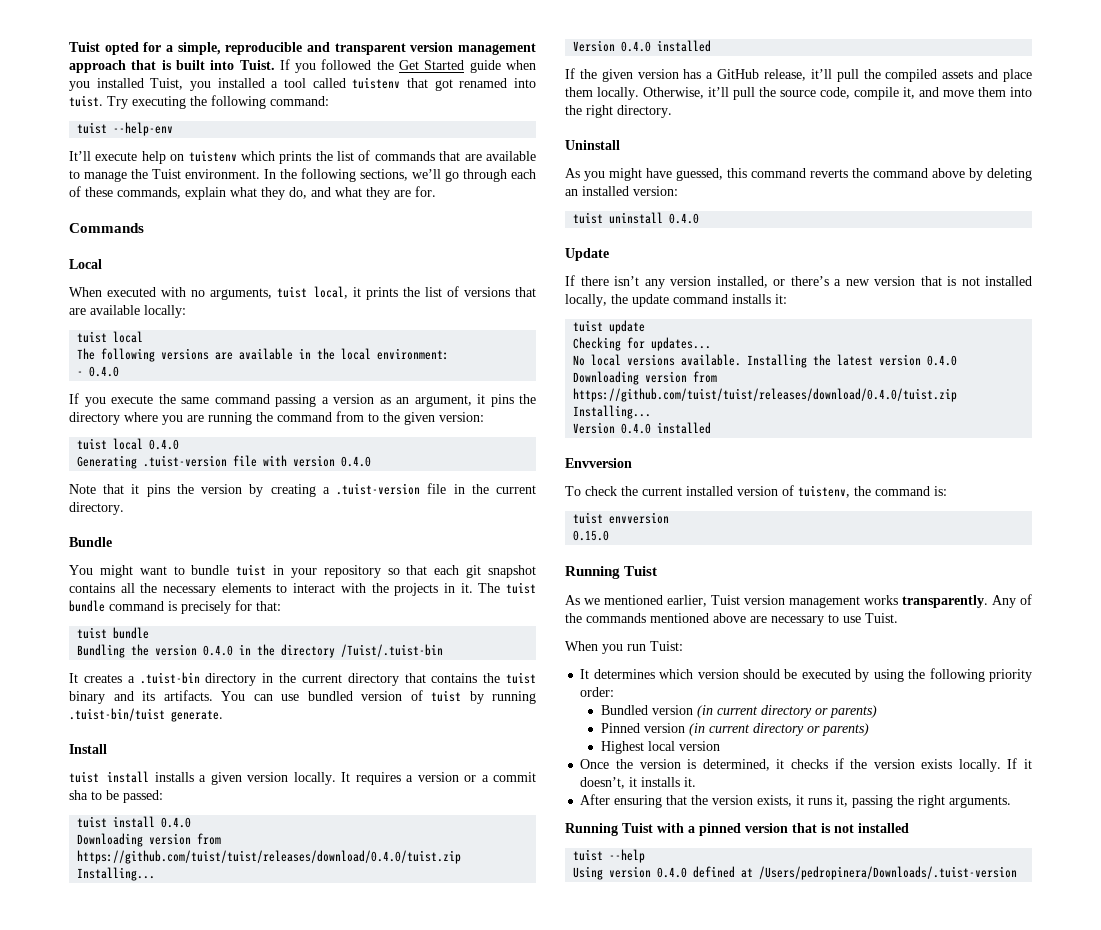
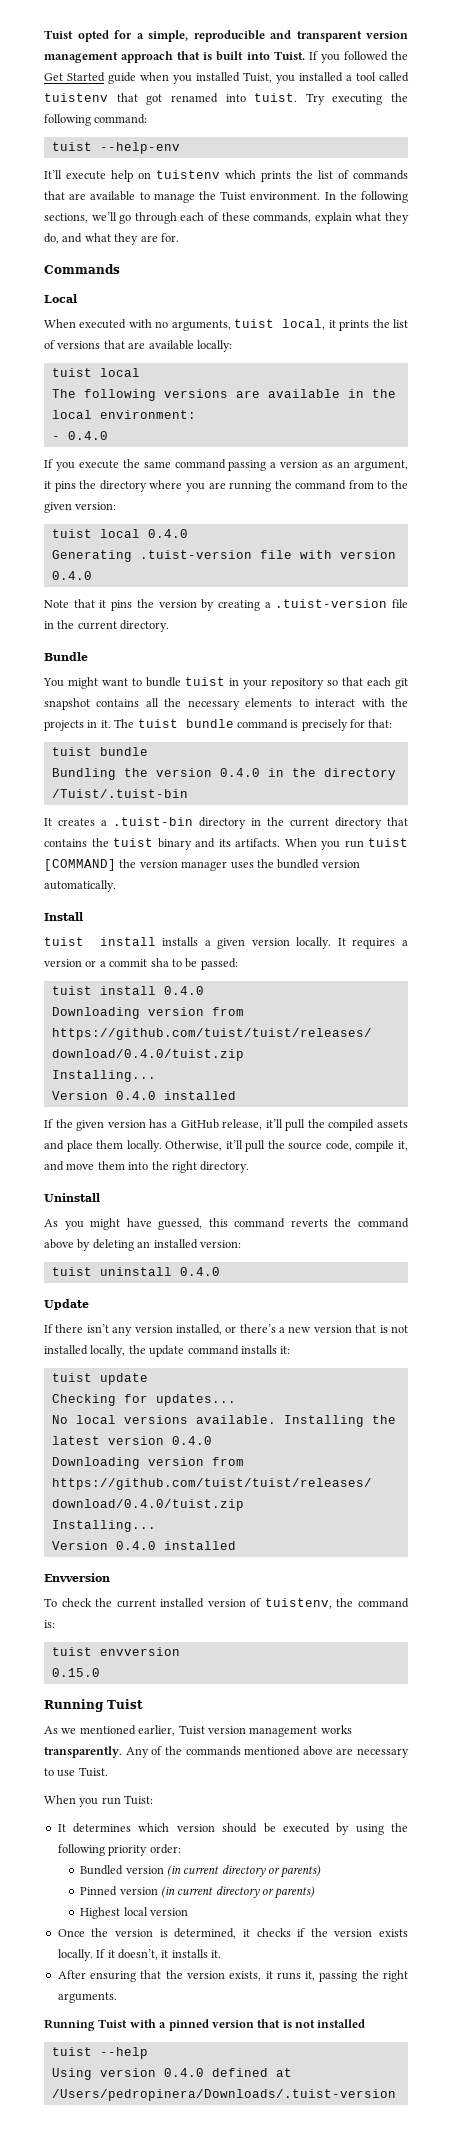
[221,690,536,704] [69,708,223,722] You can use bundled version of tuist by running .tuist-bin/tuist generate. -> [284,838,408,850] [44,859,360,871] [44,880,116,892] When you run tuist [COMMAND] the version manager uses the bundled version automatically.

